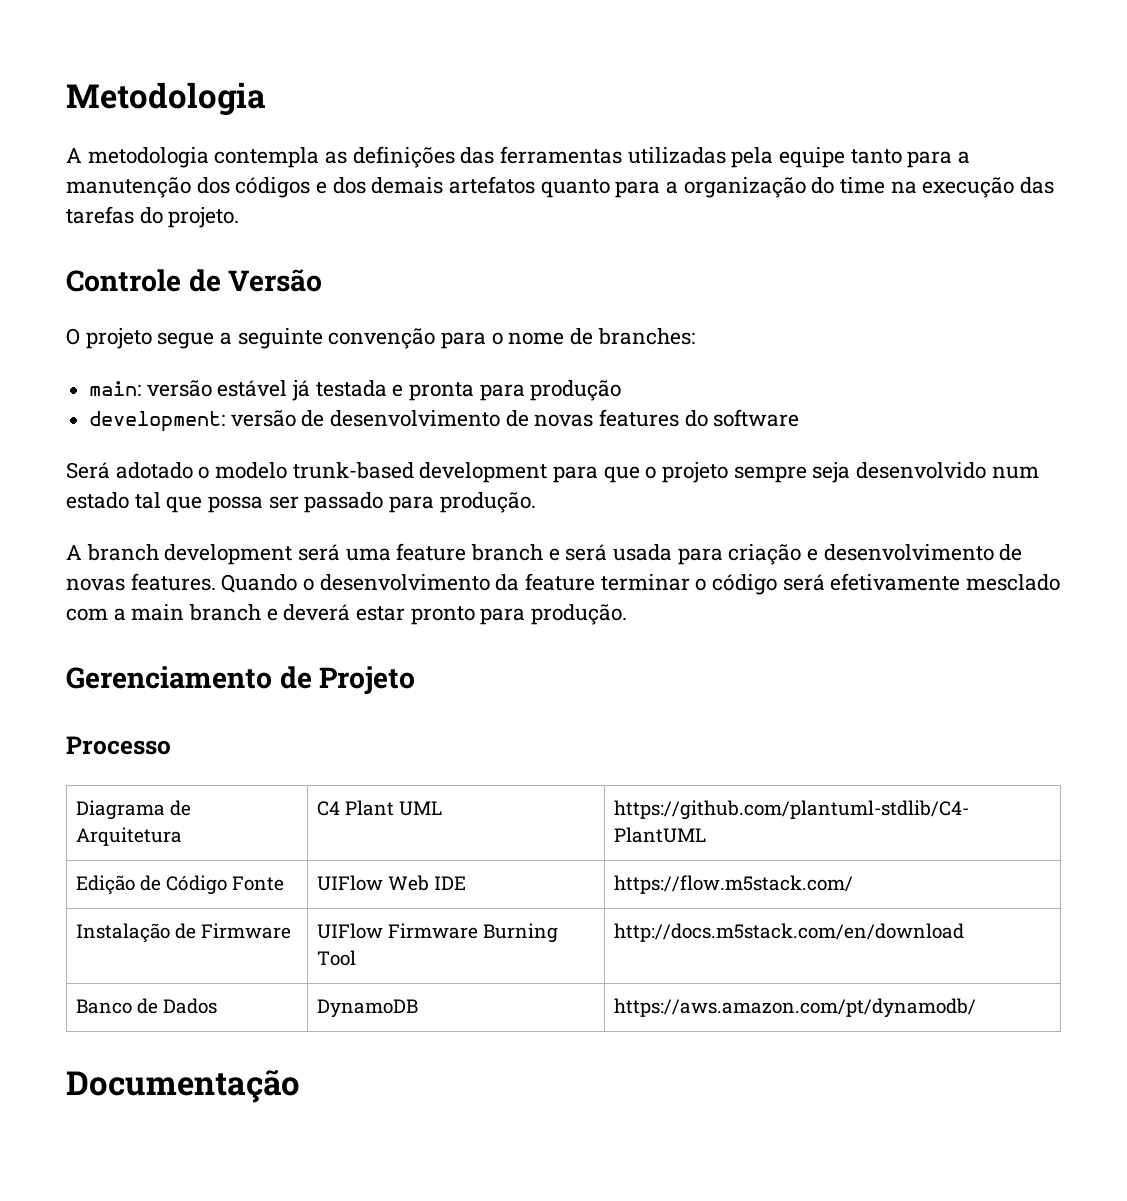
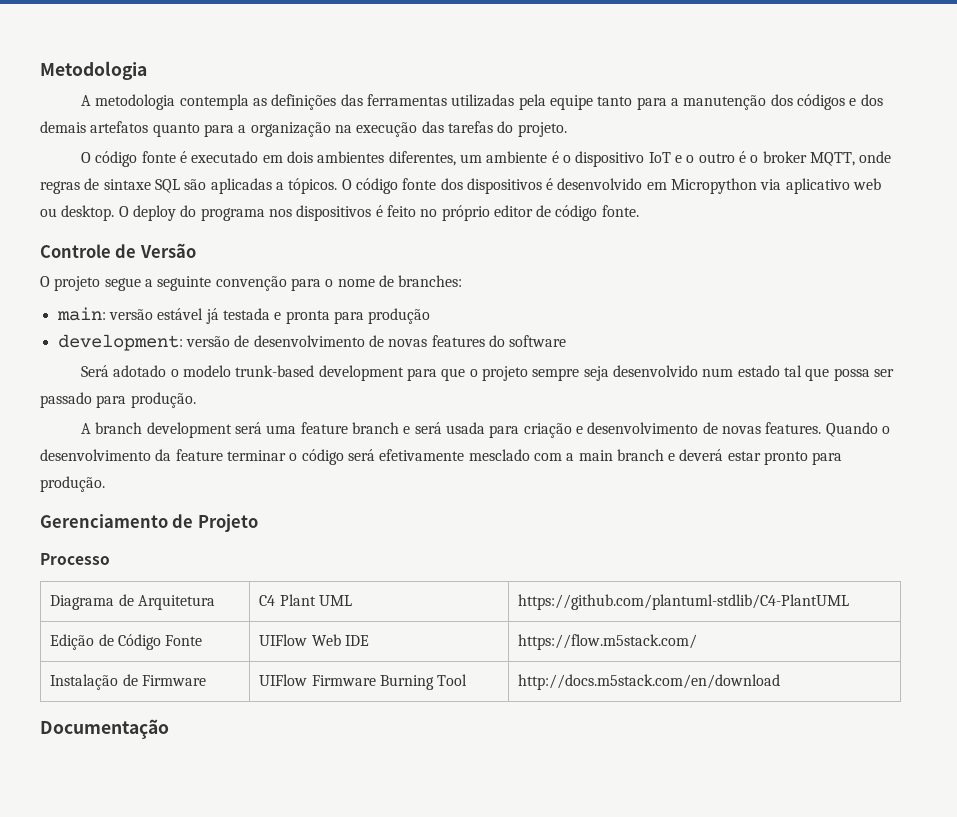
[811,177,886,194] do time -> (331, 129) none
(240, 217) none -> [81,151,892,167] [40,178,882,194] [40,205,639,221] // O código fonte é executado em dois ambientes diferentes, um ambiente é o dispositivo IoT e o outro é o broker MQTT, onde regras de sintaxe SQL são aplicadas a tópicos. O código fonte dos dispositivos é desenvolvido em Micropython via aplicativo web ou desktop. O deploy do programa nos dispositivos é feito no próprio editor de código fonte.
[75,998,217,1014] [316,999,418,1018] [613,998,976,1018] // Banco de Dados | DynamoDB | https://aws.amazon.com/pt/dynamodb/ -> (781, 682) none

